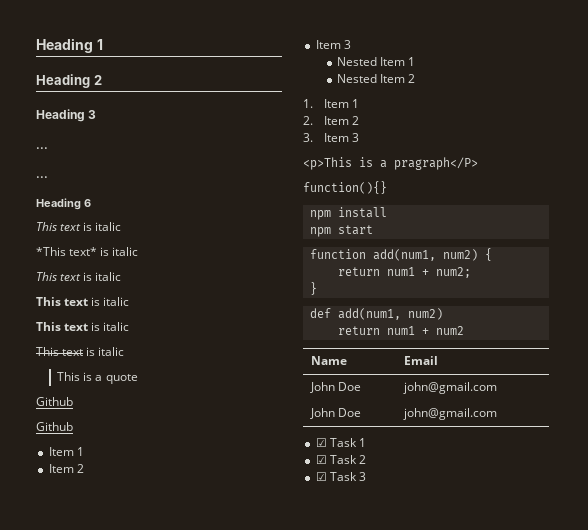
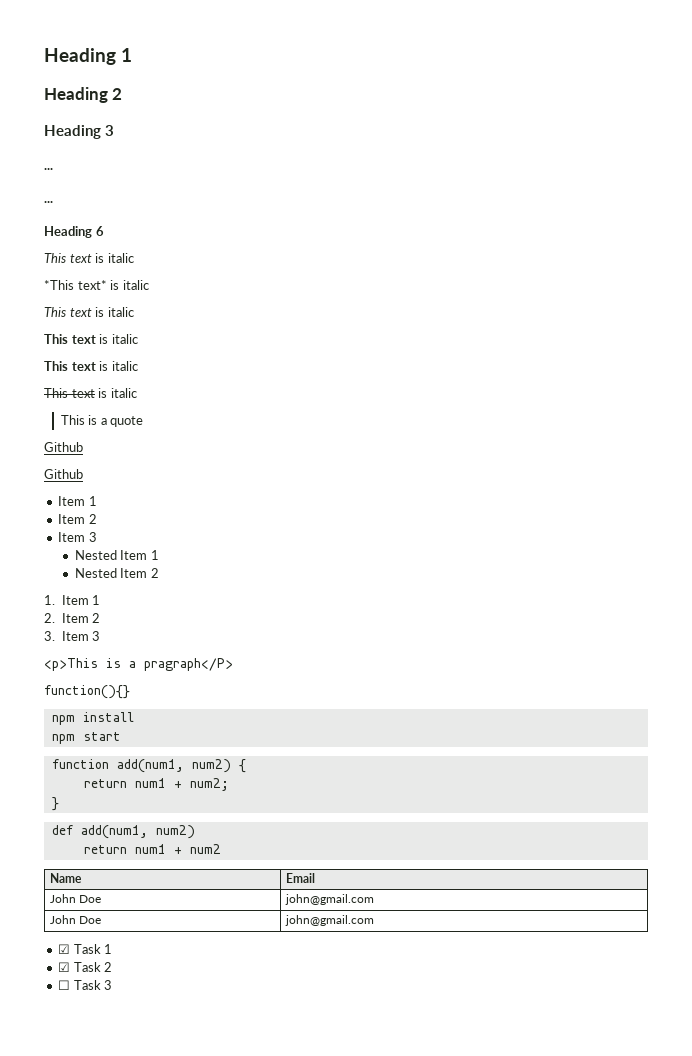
[315,472,327,481] ☑ -> [58,980,71,990] ☐

